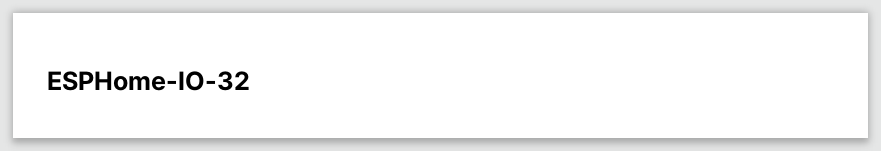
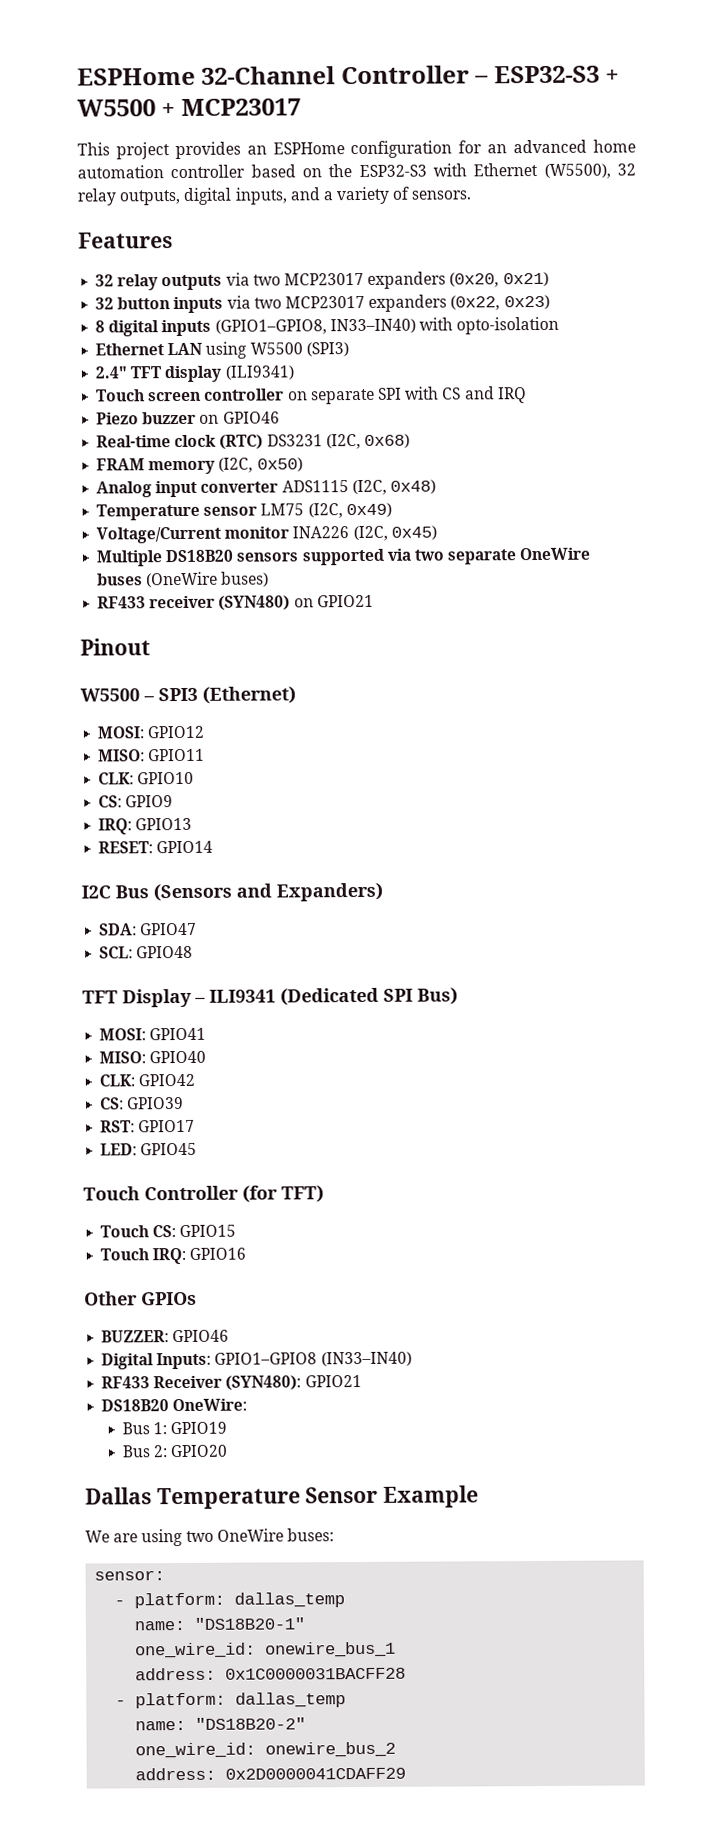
[47,71,250,91] ESPHome-IO-32 -> [77,65,620,86] [77,98,301,117] [77,139,637,160] [77,162,636,179] [77,186,472,206] [78,232,173,249] [95,271,549,291] [95,294,550,314] [95,316,560,337] [95,341,349,359] [95,365,294,383] [96,386,527,405] [96,411,280,425] [96,433,410,450] [96,457,303,475] [96,479,436,498] [96,502,392,521] [96,525,437,544] [96,547,591,567] [97,571,270,588] [97,594,374,611] [80,638,151,656] [80,686,296,704] [97,725,205,739] [98,748,206,762] [98,771,195,785] [98,795,174,808] [98,817,193,835] [98,840,214,854] [81,882,383,902] [99,922,198,936] [99,945,194,959] [82,987,458,1008] [99,1027,207,1041] [99,1050,207,1064] [99,1073,196,1087] [99,1096,185,1110] [100,1119,196,1133] [100,1142,198,1156] [83,1185,324,1203] [100,1224,237,1238] [100,1247,247,1265] [84,1291,197,1306] [101,1329,230,1343] [101,1351,412,1370] [101,1375,362,1391] [101,1398,248,1412] [122,1421,228,1435] [122,1444,228,1458] [85,1485,480,1510] [85,1528,334,1547] [94,1570,166,1581] [114,1592,346,1609] [134,1617,306,1631] [135,1641,397,1659] [135,1667,407,1681] [115,1692,347,1709] [135,1717,307,1731] [135,1741,397,1759] [135,1767,407,1781] ESPHome 32-Channel Controller – ESP32-S3 + W5500 + MCP23017 // This project provides an ESPHome configuration for an advanced home automation controller based on the ESP32-S3 with Ethernet (W5500), 32 relay outputs, digital inputs, and a variety of sensors. // Features // 32 relay outputs via two MCP23017 expanders (0x20, 0x21) // 32 button inputs via two MCP23017 expanders (0x22, 0x23) // 8 digital inputs (GPIO1–GPIO8, IN33–IN40) with opto-isolation // Ethernet LAN using W5500 (SPI3) // 2.4" TFT display (ILI9341) // Touch screen controller on separate SPI with CS and IRQ // Piezo buzzer on GPIO46 // Real-time clock (RTC) DS3231 (I2C, 0x68) // FRAM memory (I2C, 0x50) // Analog input converter ADS1115 (I2C, 0x48) // Temperature sensor LM75 (I2C, 0x49) // Voltage/Current monitor INA226 (I2C, 0x45) // Multiple DS18B20 sensors supported via two separate OneWire buses (OneWire buses) // RF433 receiver (SYN480) on GPIO21 // Pinout // W5500 – SPI3 (Ethernet) // MOSI: GPIO12 // MISO: GPIO11 // CLK: GPIO10 // CS: GPIO9 // IRQ: GPIO13 // RESET: GPIO14 // I2C Bus (Sensors and Expanders) // SDA: GPIO47 // SCL: GPIO48 // TFT Display – ILI9341 (Dedicated SPI Bus) // MOSI: GPIO41 // MISO: GPIO40 // CLK: GPIO42 // CS: GPIO39 // RST: GPIO17 // LED: GPIO45 // Touch Controller (for TFT) // Touch CS: GPIO15 // Touch IRQ: GPIO16 // Other GPIOs // BUZZER: GPIO46 // Digital Inputs: GPIO1–GPIO8 (IN33–IN40) // RF433 Receiver (SYN480): GPIO21 // DS18B20 OneWire: // Bus 1: GPIO19 // Bus 2: GPIO20 // Dallas Temperature Sensor Example // We are using two OneWire buses: // sensor: // - platform: dallas_temp // name: "DS18B20-1" // one_wire_id: onewire_bus_1 // address: 0x1C0000031BACFF28 // - platform: dallas_temp // name: "DS18B20-2" // one_wire_id: onewire_bus_2 // address: 0x2D0000041CDAFF29

